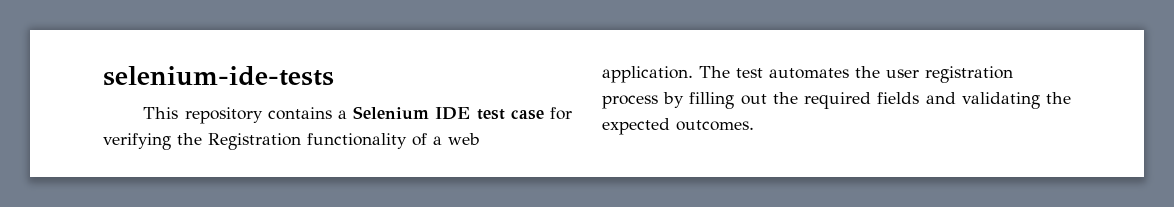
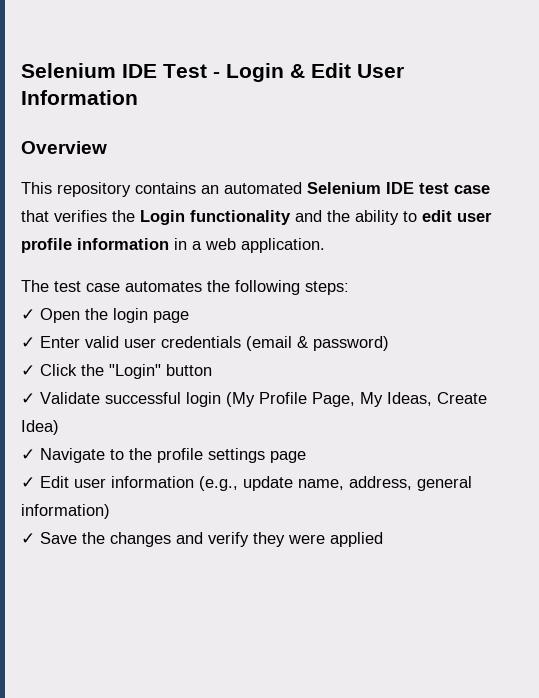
[103,66,334,86] selenium-ide-tests -> [21,63,404,82] [21,90,138,105] [21,141,107,154] Selenium IDE Test - Login & Edit User Information // Overview
[338,110,348,119] a -> [201,182,302,194] an automated
[550,107,572,120] [103,133,427,150] for verifying the Registration functionality of -> [21,210,492,225] [21,238,187,253] that verifies the Login functionality and the ability to edit user profile information in
(693, 74) none -> (325, 245) //
(763, 73) none -> [86,283,120,292] case
[886,66,1013,83] [602,92,1071,109] [602,118,754,135] user registration process by filling out the required fields and validating the expected outcomes. -> [235,280,349,295] [21,308,189,323] [21,336,389,351] [21,364,212,379] [21,392,487,407] [21,420,59,435] [21,448,306,463] [21,476,472,491] [21,504,110,519] [21,532,383,547] following steps: // ✓ Open the login page // ✓ Enter valid user credentials (email & password) // ✓ Click the "Login" button // ✓ Validate successful login (My Profile Page, My Ideas, Create Idea) // ✓ Navigate to the profile settings page // ✓ Edit user information (e.g., update name, address, general information) // ✓ Save the changes and verify they were applied

